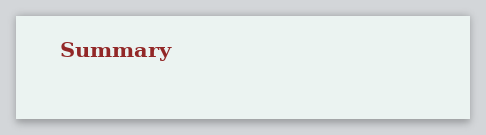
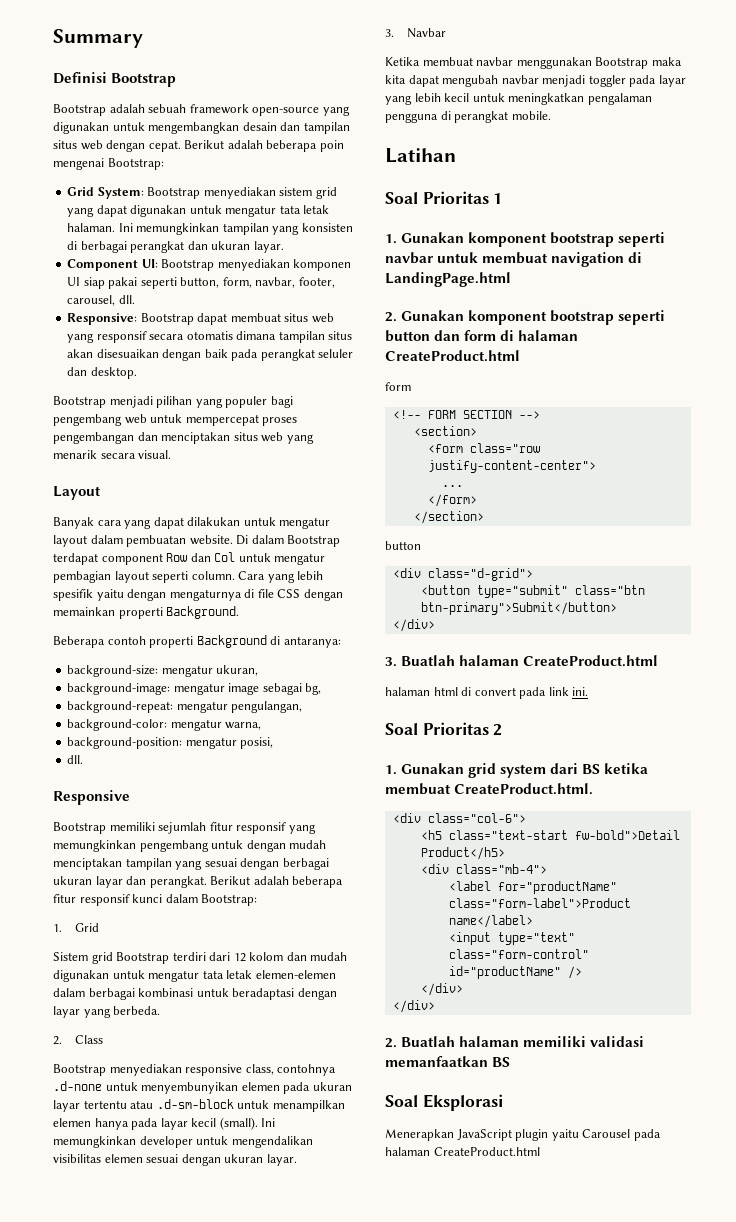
(172, 51) none -> [53,72,177,87] [53,104,350,116] [53,122,350,134] [53,140,344,152] [53,158,164,170] [67,187,337,199] [67,205,330,217] [67,223,353,235] [67,241,284,253] [67,259,352,271] [67,277,335,289] [67,295,135,306] [67,313,334,325] [67,331,353,343] [67,349,354,361] [67,367,137,379] [53,396,293,408] [53,414,298,426] [53,432,314,444] [53,450,172,459] [53,486,101,500] [53,517,331,529] [53,535,341,547] [53,552,326,565] [53,571,324,583] [53,589,343,601] [53,606,240,619] [53,635,341,648] [67,665,259,677] [67,683,322,695] [67,701,303,713] [67,719,262,731] [67,737,274,749] [67,755,84,764] [53,790,130,805] [53,822,316,834] [53,840,327,852] [53,858,329,870] [53,876,344,888] [53,894,258,906] [53,923,100,932] [53,952,348,964] [53,970,336,982] [53,988,337,1000] [53,1006,161,1018] [53,1035,104,1045] [53,1064,337,1076] [53,1081,352,1094] [53,1099,345,1112] [53,1117,276,1130] [53,1136,313,1148] [53,1154,297,1166] [385,28,447,38] [385,57,682,69] [385,75,686,87] [385,93,652,105] [385,111,551,123] [385,148,456,163] [385,191,503,204] [385,232,666,247] [385,252,643,267] [385,272,511,287] [385,310,666,325] [385,330,579,342] [385,350,520,362] [385,382,411,391] [392,410,540,419] [413,426,477,436] [427,443,540,453] [427,460,596,473] [441,485,463,487] [427,494,477,507] [413,511,484,524] [385,541,421,550] [392,568,533,581] [420,585,645,598] [420,602,617,615] [392,619,435,632] [385,655,659,667] [385,687,589,699] [385,722,503,736] [385,763,649,778] [385,783,594,795] [392,813,526,823] [420,830,680,840] [420,847,505,860] [420,864,547,874] [448,881,617,894] [448,898,631,908] [448,915,533,928] [448,932,575,945] [448,949,589,959] [448,966,582,979] [420,983,463,996] [392,1000,435,1013] [385,1036,645,1048] [385,1056,511,1067] [385,1094,503,1111] [385,1129,661,1141] [385,1147,540,1156] // Definisi Bootstrap // Bootstrap adalah sebuah framework open-source yang digunakan untuk mengembangkan desain dan tampilan situs web dengan cepat. Berikut adalah beberapa poin mengenai Bootstrap: // Grid System: Bootstrap menyediakan sistem grid yang dapat digunakan untuk mengatur tata letak halaman. Ini memungkinkan tampilan yang konsisten di berbagai perangkat dan ukuran layar. // Component UI: Bootstrap menyediakan komponen UI siap pakai seperti button, form, navbar, footer, carousel, dll. // Responsive: Bootstrap dapat membuat situs web yang responsif secara otomatis dimana tampilan situs akan disesuaikan dengan baik pada perangkat seluler dan desktop. // Bootstrap menjadi pilihan yang populer bagi pengembang web untuk mempercepat proses pengembangan dan menciptakan situs web yang menarik secara visual. // Layout // Banyak cara yang dapat dilakukan untuk mengatur layout dalam pembuatan website. Di dalam Bootstrap terdapat component Row dan Col untuk mengatur pembagian layout seperti column. Cara yang lebih spesifik yaitu dengan mengaturnya di file CSS dengan memainkan properti Background. // Beberapa contoh properti Background di antaranya: // background-size: mengatur ukuran, // background-image: mengatur image sebagai bg, // background-repeat: mengatur pengulangan, // background-color: mengatur warna, // background-position: mengatur posisi, // dll. // Responsive // Bootstrap memiliki sejumlah fitur responsif yang memungkinkan pengembang untuk dengan mudah menciptakan tampilan yang sesuai dengan berbagai ukuran layar dan perangkat. Berikut adalah beberapa fitur responsif kunci dalam Bootstrap: // 1. Grid // Sistem grid Bootstrap terdiri dari 12 kolom dan mudah digunakan untuk mengatur tata letak elemen-elemen dalam berbagai kombinasi untuk beradaptasi dengan layar yang berbeda. // 2. Class // Bootstrap menyediakan responsive class, contohnya .d-none untuk menyembunyikan elemen pada ukuran layar tertentu atau .d-sm-block untuk menampilkan elemen hanya pada layar kecil (small). Ini memungkinkan developer untuk mengendalikan visibilitas elemen sesuai dengan ukuran layar. // 3. Navbar // Ketika membuat navbar menggunakan Bootstrap maka kita dapat mengubah navbar menjadi toggler pada layar yang lebih kecil untuk meningkatkan pengalaman pengguna di perangkat mobile. // Latihan // Soal Prioritas 1 // 1. Gunakan komponent bootstrap seperti navbar untuk membuat navigation di LandingPage.html // 2. Gunakan komponent bootstrap seperti button dan form di halaman CreateProduct.html // form // <!-- FORM SECTION --> // <section> // <form class="row justify-content-center"> // ... // </form> // </section> // button // <div class="d-grid"> // <button type="submit" class="btn btn-primary">Submit</button> // </div> // 3. Buatlah halaman CreateProduct.html // halaman html di convert pada link ini. // Soal Prioritas 2 // 1. Gunakan grid system dari BS ketika membuat CreateProduct.html. // <div class="col-6"> // <h5 class="text-start fw-bold">Detail Product</h5> // <div class="mb-4"> // <label for="productName" class="form-label">Product name</label> // <input type="text" class="form-control" id="productName" /> // </div> // </div> // 2. Buatlah halaman memiliki validasi memanfaatkan BS // Soal Eksplorasi // Menerapkan JavaScript plugin yaitu Carousel pada halaman CreateProduct.html

